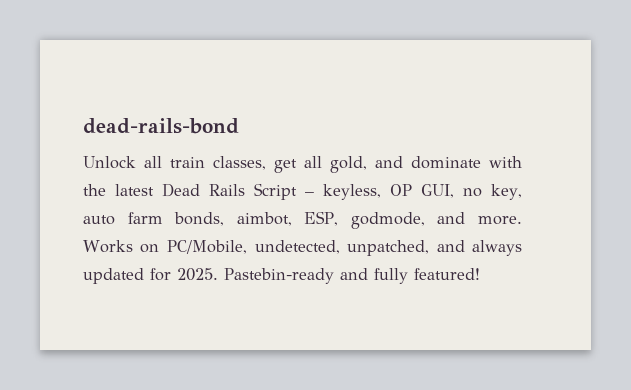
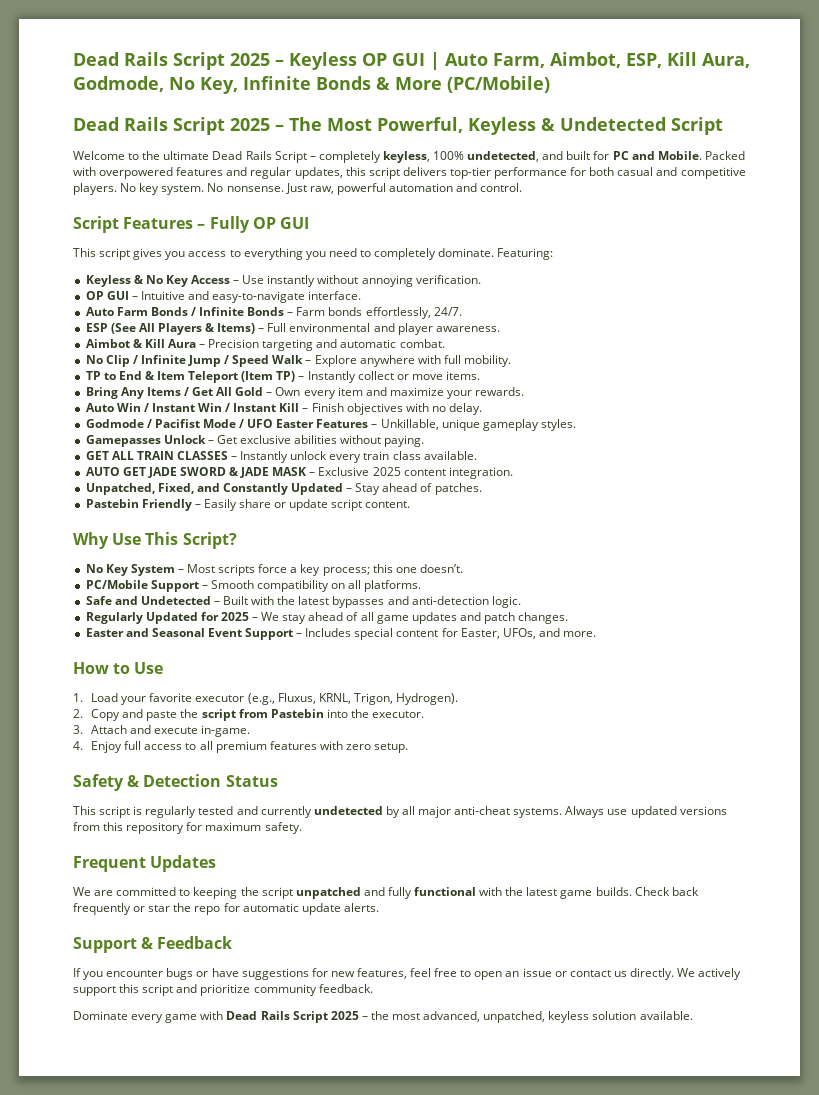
[83,118,239,134] [83,156,522,173] [83,183,523,200] [83,211,522,229] [83,240,522,256] [83,268,480,284] dead-rails-bond // Unlock all train classes, get all gold, and dominate with the latest Dead Rails Script – keyless, OP GUI, no key, auto farm bonds, aimbot, ESP, godmode, and more. Works on PC/Mobile, undetected, unpatched, and always updated for 2025. Pastebin-ready and fully featured! -> [73,52,750,70] [73,76,550,94] [73,117,723,135] [73,151,745,163] [73,167,746,179] [73,183,523,195] [73,216,309,233] [73,248,554,260] [85,275,481,287] [85,291,362,303] [85,307,462,319] [85,323,500,335] [85,339,445,351] [85,355,512,367] [85,371,481,383] [85,387,525,399] [85,403,483,415] [85,419,576,431] [85,435,425,447] [85,451,477,463] [85,467,513,479] [85,483,482,495] [85,499,411,511] [73,532,237,549] [85,564,463,576] [85,580,422,592] [85,596,521,608] [85,612,569,624] [85,628,597,640] [73,662,164,674] [73,693,458,705] [73,709,425,721] [73,725,251,737] [73,741,409,753] [73,774,278,791] [73,806,727,818] [73,822,302,834] [73,855,217,872] [73,887,699,899] [73,903,379,915] [73,936,233,953] [73,968,742,980] [73,984,373,996] [73,1011,693,1023] Dead Rails Script 2025 – Keyless OP GUI | Auto Farm, Aimbot, ESP, Kill Aura, Godmode, No Key, Infinite Bonds & More (PC/Mobile) // Dead Rails Script 2025 – The Most Powerful, Keyless & Undetected Script // Welcome to the ultimate Dead Rails Script – completely keyless, 100% undetected, and built for PC and Mobile. Packed with overpowered features and regular updates, this script delivers top-tier performance for both casual and competitive players. No key system. No nonsense. Just raw, powerful automation and control. // Script Features – Fully OP GUI // This script gives you access to everything you need to completely dominate. Featuring: // Keyless & No Key Access – Use instantly without annoying verification. // OP GUI – Intuitive and easy-to-navigate interface. // Auto Farm Bonds / Infinite Bonds – Farm bonds effortlessly, 24/7. // ESP (See All Players & Items) – Full environmental and player awareness. // Aimbot & Kill Aura – Precision targeting and automatic combat. // No Clip / Infinite Jump / Speed Walk – Explore anywhere with full mobility. // TP to End & Item Teleport (Item TP) – Instantly collect or move items. // Bring Any Items / Get All Gold – Own every item and maximize your rewards. // Auto Win / Instant Win / Instant Kill – Finish objectives with no delay. // Godmode / Pacifist Mode / UFO Easter Features – Unkillable, unique gameplay styles. // Gamepasses Unlock – Get exclusive abilities without paying. // GET ALL TRAIN CLASSES – Instantly unlock every train class available. // AUTO GET JADE SWORD & JADE MASK – Exclusive 2025 content integration. // Unpatched, Fixed, and Constantly Updated – Stay ahead of patches. // Pastebin Friendly – Easily share or update script content. // Why Use This Script? // No Key System – Most scripts force a key process; this one doesn’t. // PC/Mobile Support – Smooth compatibility on all platforms. // Safe and Undetected – Built with the latest bypasses and anti-detection logic. // Regularly Updated for 2025 – We stay ahead of all game updates and patch changes. // Easter and Seasonal Event Support – Includes special content for Easter, UFOs, and more. // How to Use // 1. Load your favorite executor (e.g., Fluxus, KRNL, Trigon, Hydrogen). // 2. Copy and paste the script from Pastebin into the executor. // 3. Attach and execute in-game. // 4. Enjoy full access to all premium features with zero setup. // Safety & Detection Status // This script is regularly tested and currently undetected by all major anti-cheat systems. Always use updated versions from this repository for maximum safety. // Frequent Updates // We are committed to keeping the script unpatched and fully functional with the latest game builds. Check back frequently or star the repo for automatic update alerts. // Support & Feedback // If you encounter bugs or have suggestions for new features, feel free to open an issue or contact us directly. We actively support this script and prioritize community feedback. // Dominate every game with Dead Rails Script 2025 – the most advanced, unpatched, keyless solution available.

